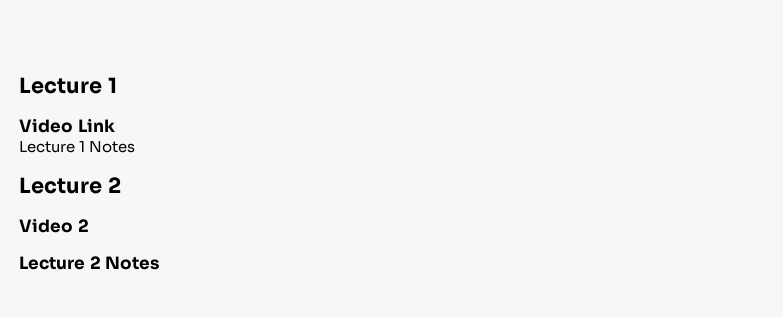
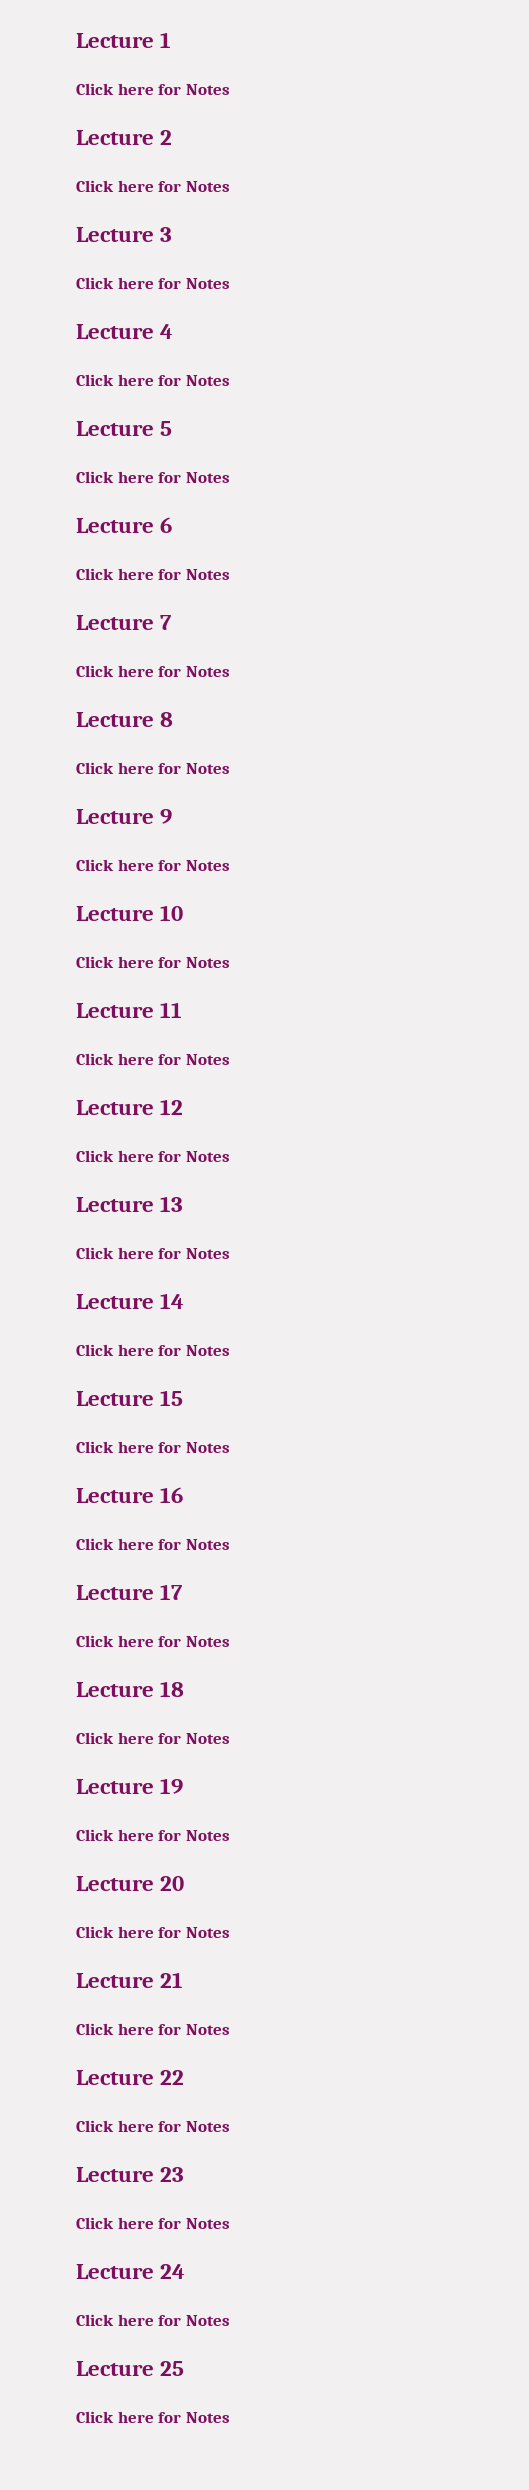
[19,118,115,133] [19,141,86,153] Video Link // Lecture 1 -> [76,83,182,95] Click here for
[19,218,89,233] [19,256,101,270] Video 2 // Lecture 2 -> [76,180,230,192] [76,227,173,242] [76,277,230,289] [76,324,174,339] [76,374,230,386] [76,421,173,436] [76,471,230,483] [76,517,173,533] [76,568,230,580] [76,615,173,630] [76,665,230,677] [76,712,174,727] [76,762,230,774] [76,809,173,824] [76,859,230,871] [76,905,184,921] [76,956,230,968] [76,1002,183,1018] [76,1053,230,1065] [76,1099,184,1115] [76,1150,230,1162] [76,1196,184,1212] [76,1247,230,1259] [76,1293,185,1309] [76,1344,230,1356] [76,1390,184,1406] [76,1441,230,1453] [76,1487,184,1503] [76,1538,230,1550] [76,1584,184,1600] [76,1635,230,1647] [76,1681,185,1697] [76,1732,230,1744] [76,1778,184,1794] [76,1829,230,1841] [76,1876,185,1891] [76,1926,230,1938] [76,1972,184,1988] [76,2023,230,2035] [76,2070,185,2085] [76,2120,230,2132] [76,2167,185,2182] [76,2217,230,2229] [76,2264,186,2279] [76,2314,230,2326] [76,2361,185,2376] [76,2411,182,2423] Click here for Notes // Lecture 3 // Click here for Notes // Lecture 4 // Click here for Notes // Lecture 5 // Click here for Notes // Lecture 6 // Click here for Notes // Lecture 7 // Click here for Notes // Lecture 8 // Click here for Notes // Lecture 9 // Click here for Notes // Lecture 10 // Click here for Notes // Lecture 11 // Click here for Notes // Lecture 12 // Click here for Notes // Lecture 13 // Click here for Notes // Lecture 14 // Click here for Notes // Lecture 15 // Click here for Notes // Lecture 16 // Click here for Notes // Lecture 17 // Click here for Notes // Lecture 18 // Click here for Notes // Lecture 19 // Click here for Notes // Lecture 20 // Click here for Notes // Lecture 21 // Click here for Notes // Lecture 22 // Click here for Notes // Lecture 23 // Click here for Notes // Lecture 24 // Click here for Notes // Lecture 25 // Click here for

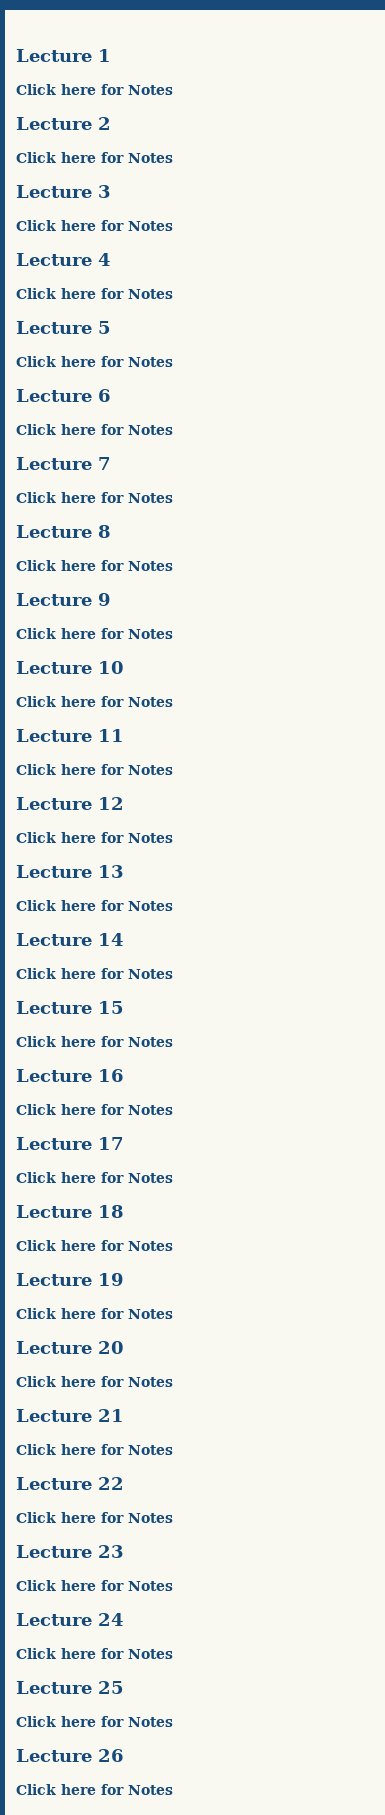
(230, 2417) none -> [16,1749,124,1762] [16,1784,173,1795] // Lecture 26 // Click here for Notes

